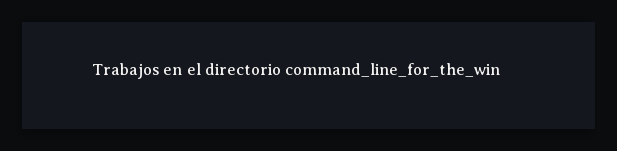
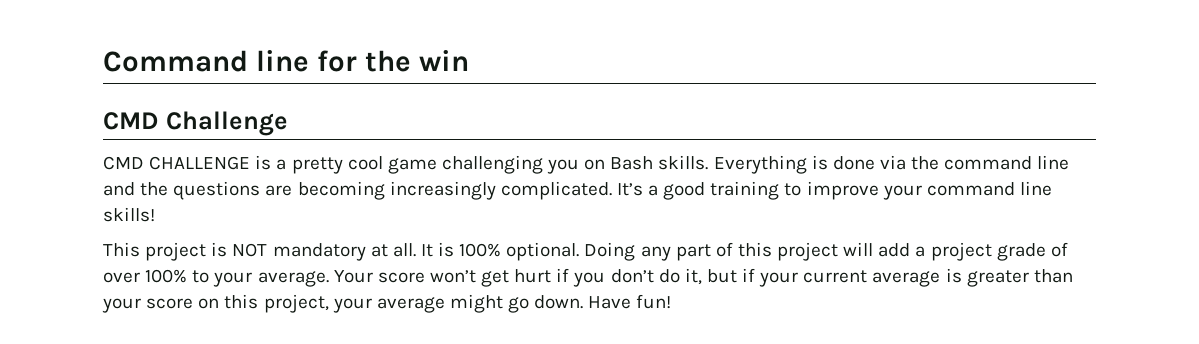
[92,63,501,79] Trabajos en el directorio command_line_for_the_win -> [103,50,469,72] [103,111,288,136] [103,155,1070,174] [103,181,1052,200] [103,207,155,222] [103,242,1068,261] [103,268,1073,287] [102,294,672,313] Command line for the win // CMD Challenge // CMD CHALLENGE is a pretty cool game challenging you on Bash skills. Everything is done via the command line and the questions are becoming increasingly complicated. It’s a good training to improve your command line skills! // This project is NOT mandatory at all. It is 100% optional. Doing any part of this project will add a project grade of over 100% to your average. Your score won’t get hurt if you don’t do it, but if your current average is greater than your score on this project, your average might go down. Have fun!

